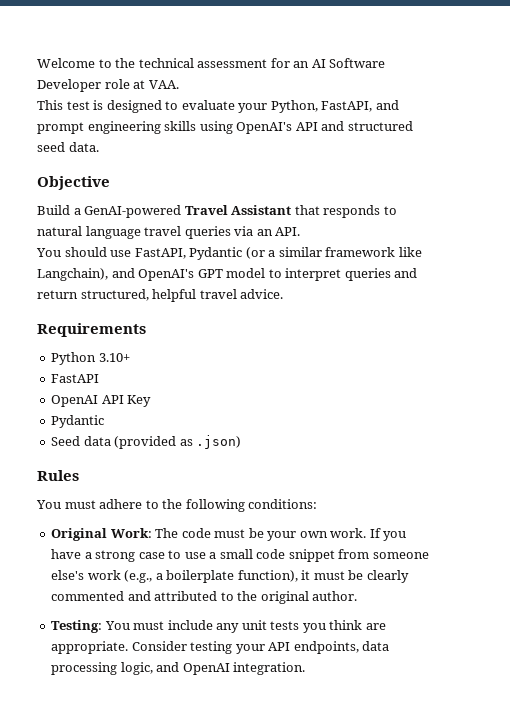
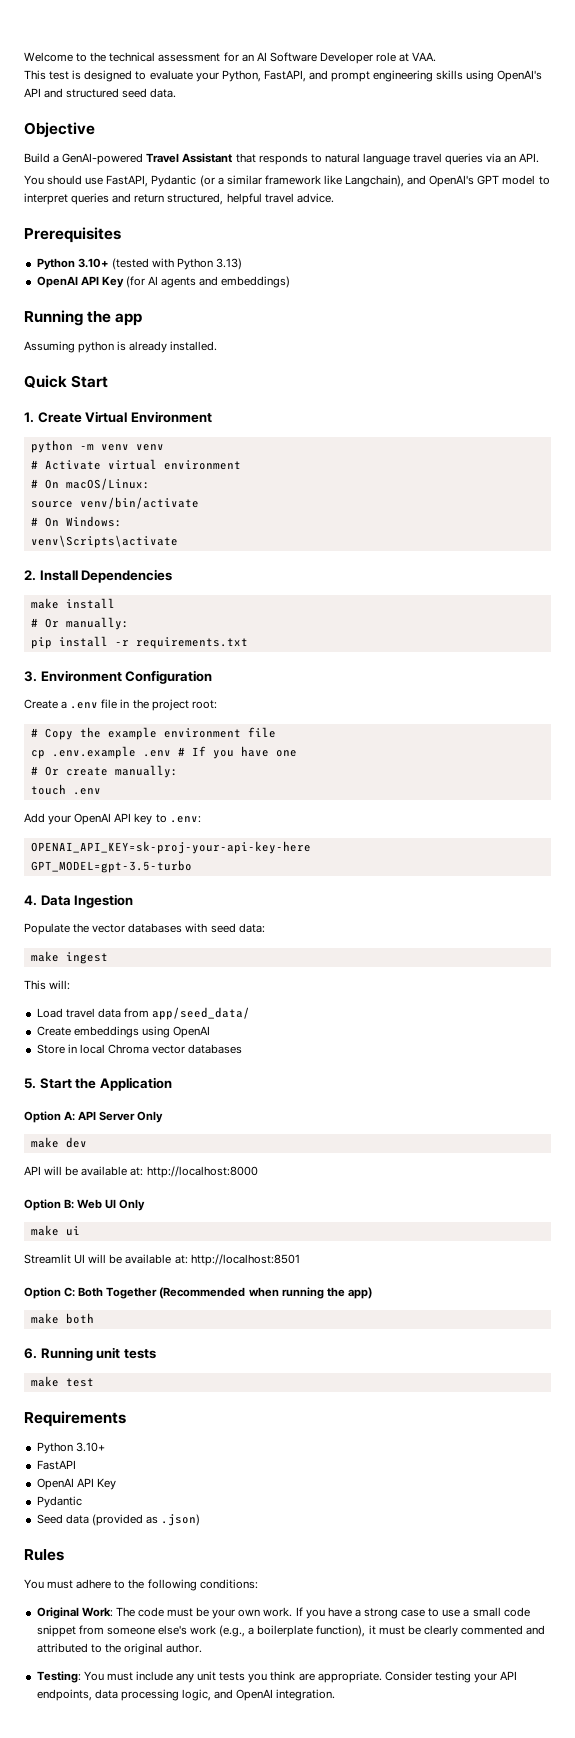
(284, 294) none -> [24,227,121,243] [36,258,243,270] [36,276,291,288] [24,310,143,326] [24,341,218,353] [24,375,109,388] [24,411,212,423] [30,440,164,453] [30,459,241,470] [30,478,150,490] [30,497,199,509] [30,516,122,527] [30,535,178,548] [24,569,173,583] [30,598,115,609] [30,617,129,630] [30,636,248,649] [24,670,213,684] [24,699,217,711] [30,727,276,740] [30,746,297,759] [30,765,178,778] [30,784,101,795] [24,813,201,825] [30,841,311,854] [30,860,192,873] [24,894,134,908] [24,923,265,935] [30,951,108,964] [24,980,71,990] [36,1007,251,1020] [36,1026,210,1038] [36,1044,243,1054] [24,1077,172,1091] [24,1111,164,1123] [30,1137,87,1148] [24,1166,258,1178] [24,1199,146,1211] [30,1225,80,1236] [24,1254,300,1266] [24,1287,372,1299] [30,1313,94,1324] [24,1347,156,1361] [30,1376,94,1387] // Prerequisites // Python 3.10+ (tested with Python 3.13) // OpenAI API Key (for AI agents and embeddings) // Running the app // Assuming python is already installed. // Quick Start // 1. Create Virtual Environment // python -m venv venv // # Activate virtual environment // # On macOS/Linux: // source venv/bin/activate // # On Windows: // venv\Scripts\activate // 2. Install Dependencies // make install // # Or manually: // pip install -r requirements.txt // 3. Environment Configuration // Create a .env file in the project root: // # Copy the example environment file // cp .env.example .env # If you have one // # Or create manually: // touch .env // Add your OpenAI API key to .env: // OPENAI_API_KEY=sk-proj-your-api-key-here // GPT_MODEL=gpt-3.5-turbo // 4. Data Ingestion // Populate the vector databases with seed data: // make ingest // This will: // Load travel data from app/seed_data/ // Create embeddings using OpenAI // Store in local Chroma vector databases // 5. Start the Application // Option A: API Server Only // make dev // API will be available at: http://localhost:8000 // Option B: Web UI Only // make ui // Streamlit UI will be available at: http://localhost:8501 // Option C: Both Together (Recommended when running the app) // make both // 6. Running unit tests // make test

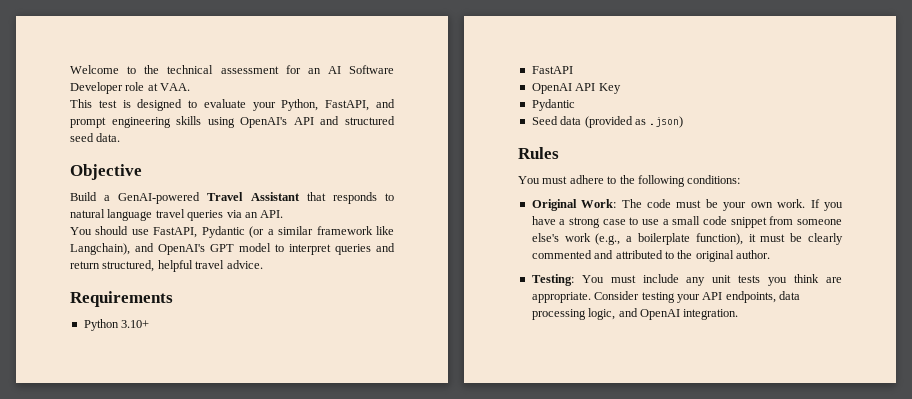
[24,227,121,243] [36,258,243,270] [36,276,291,288] [24,310,143,326] [24,341,218,353] [24,375,109,388] [24,411,212,423] [30,440,164,453] [30,459,241,470] [30,478,150,490] [30,497,199,509] [30,516,122,527] [30,535,178,548] [24,569,173,583] [30,598,115,609] [30,617,129,630] [30,636,248,649] [24,670,213,684] [24,699,217,711] [30,727,276,740] [30,746,297,759] [30,765,178,778] [30,784,101,795] [24,813,201,825] [30,841,311,854] [30,860,192,873] [24,894,134,908] [24,923,265,935] [30,951,108,964] [24,980,71,990] [36,1007,251,1020] [36,1026,210,1038] [36,1044,243,1054] [24,1077,172,1091] [24,1111,164,1123] [30,1137,87,1148] [24,1166,258,1178] [24,1199,146,1211] [30,1225,80,1236] [24,1254,300,1266] [24,1287,372,1299] [30,1313,94,1324] [24,1347,156,1361] [30,1376,94,1387] // Prerequisites // Python 3.10+ (tested with Python 3.13) // OpenAI API Key (for AI agents and embeddings) // Running the app // Assuming python is already installed. // Quick Start // 1. Create Virtual Environment // python -m venv venv // # Activate virtual environment // # On macOS/Linux: // source venv/bin/activate // # On Windows: // venv\Scripts\activate // 2. Install Dependencies // make install // # Or manually: // pip install -r requirements.txt // 3. Environment Configuration // Create a .env file in the project root: // # Copy the example environment file // cp .env.example .env # If you have one // # Or create manually: // touch .env // Add your OpenAI API key to .env: // OPENAI_API_KEY=sk-proj-your-api-key-here // GPT_MODEL=gpt-3.5-turbo // 4. Data Ingestion // Populate the vector databases with seed data: // make ingest // This will: // Load travel data from app/seed_data/ // Create embeddings using OpenAI // Store in local Chroma vector databases // 5. Start the Application // Option A: API Server Only // make dev // API will be available at: http://localhost:8000 // Option B: Web UI Only // make ui // Streamlit UI will be available at: http://localhost:8501 // Option C: Both Together (Recommended when running the app) // make both // 6. Running unit tests // make test -> (263, 264) none

